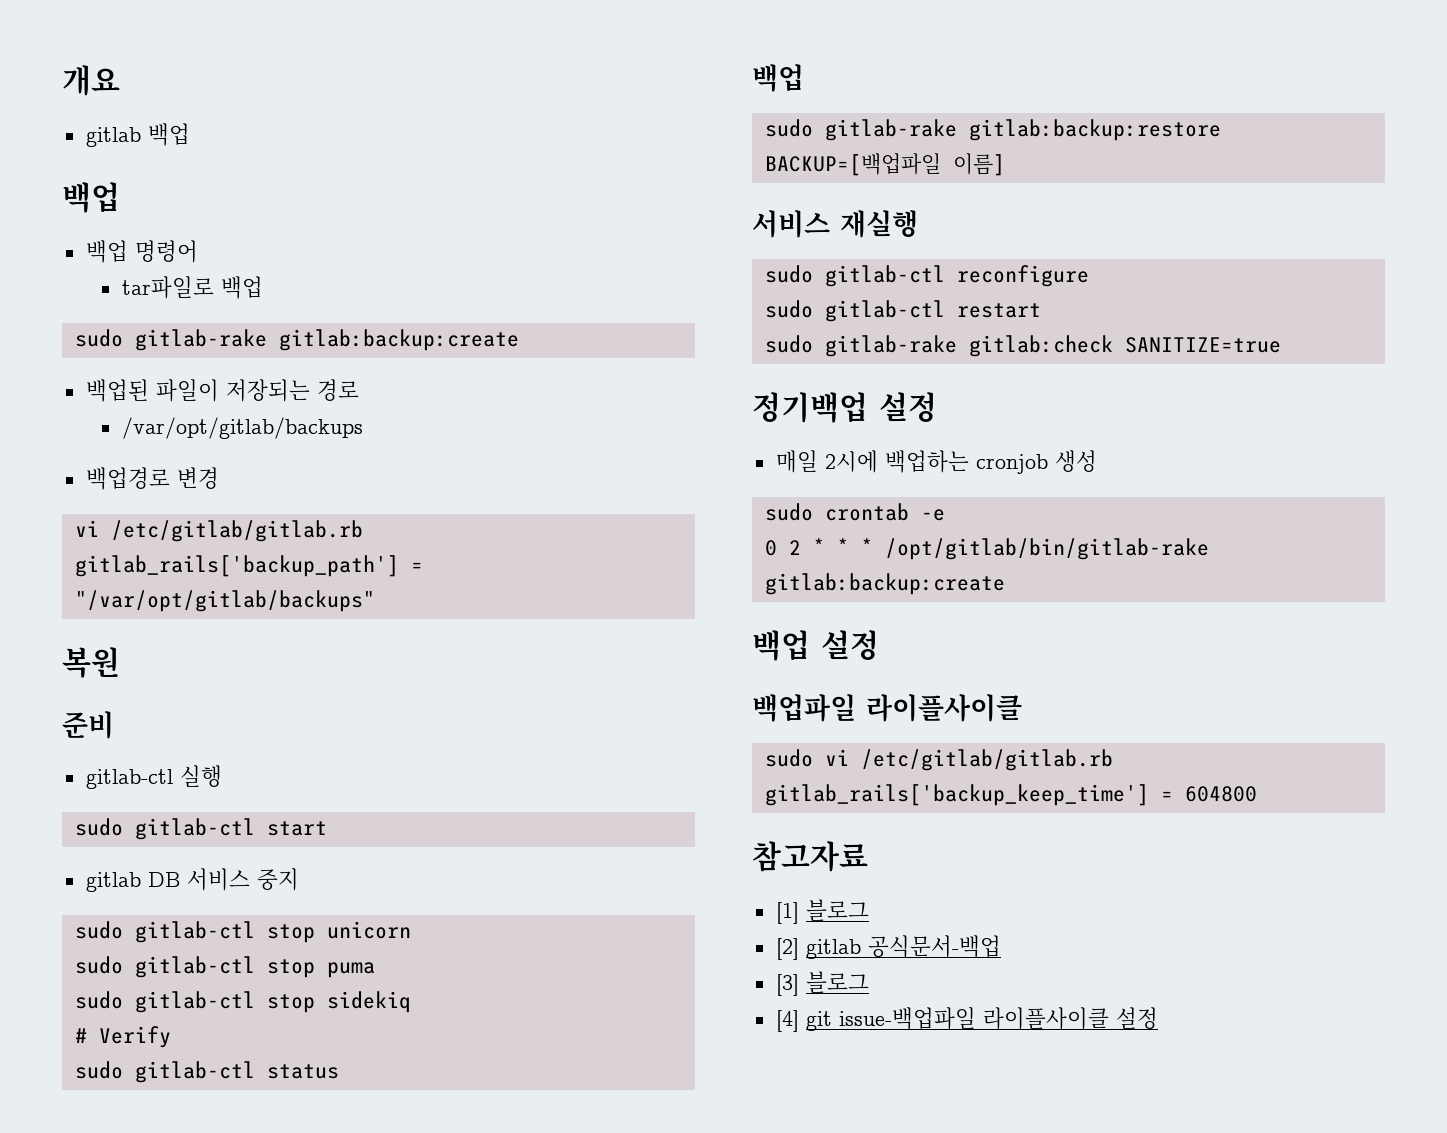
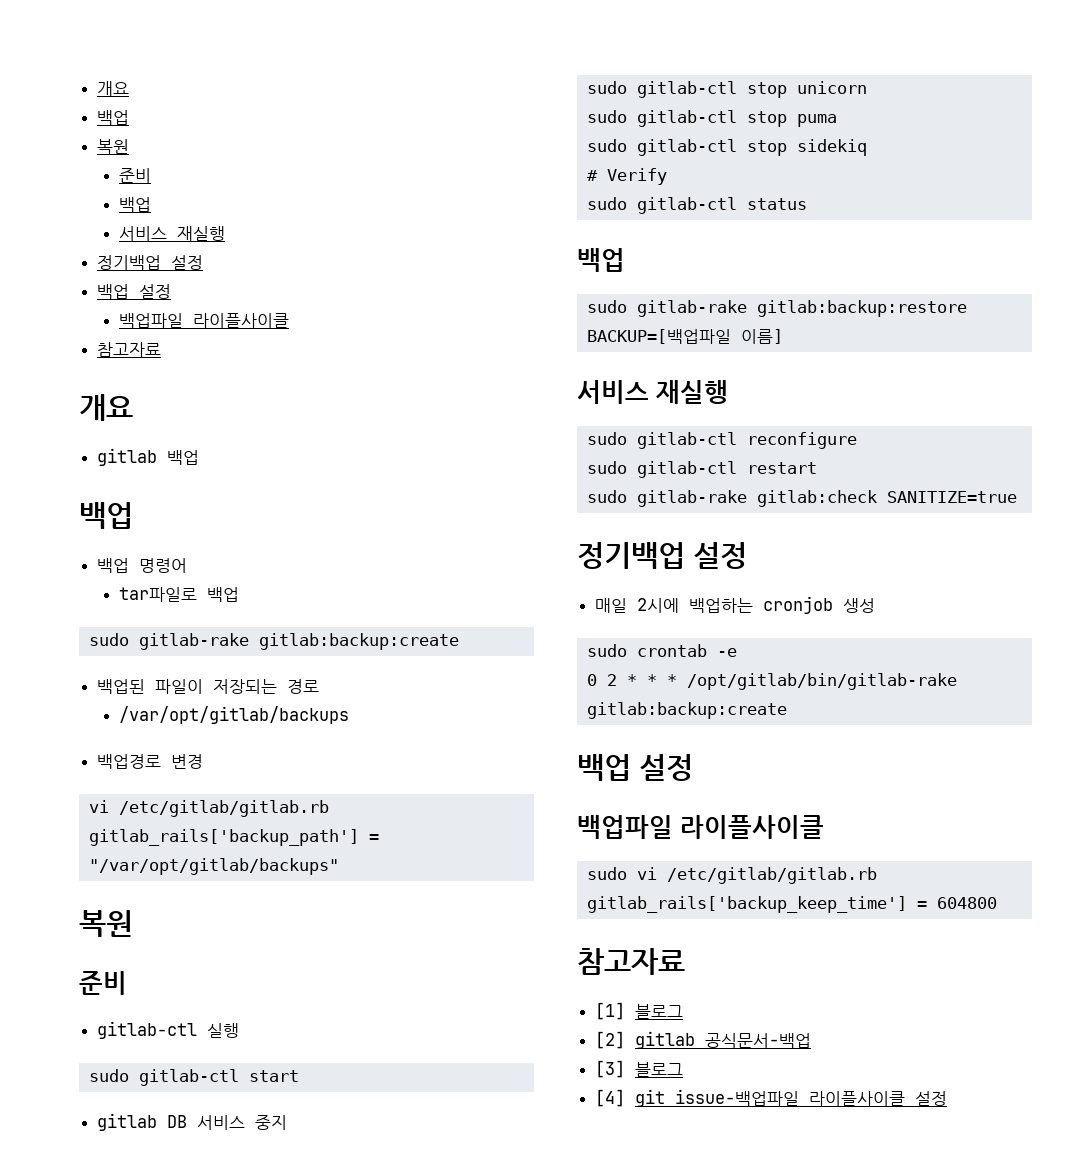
[62,65,120,96] 개요 -> [97,81,130,96] [97,110,130,125] [97,139,130,154] [118,168,151,183] [118,197,151,212] [118,226,225,241] [97,255,204,270] [97,284,172,299] [118,313,289,328] [97,342,162,357] [79,394,133,421] 개요 // 백업 // 복원 // 준비 // 백업 // 서비스 재실행 // 정기백업 설정 // 백업 설정 // 백업파일 라이플사이클 // 참고자료 // 개요

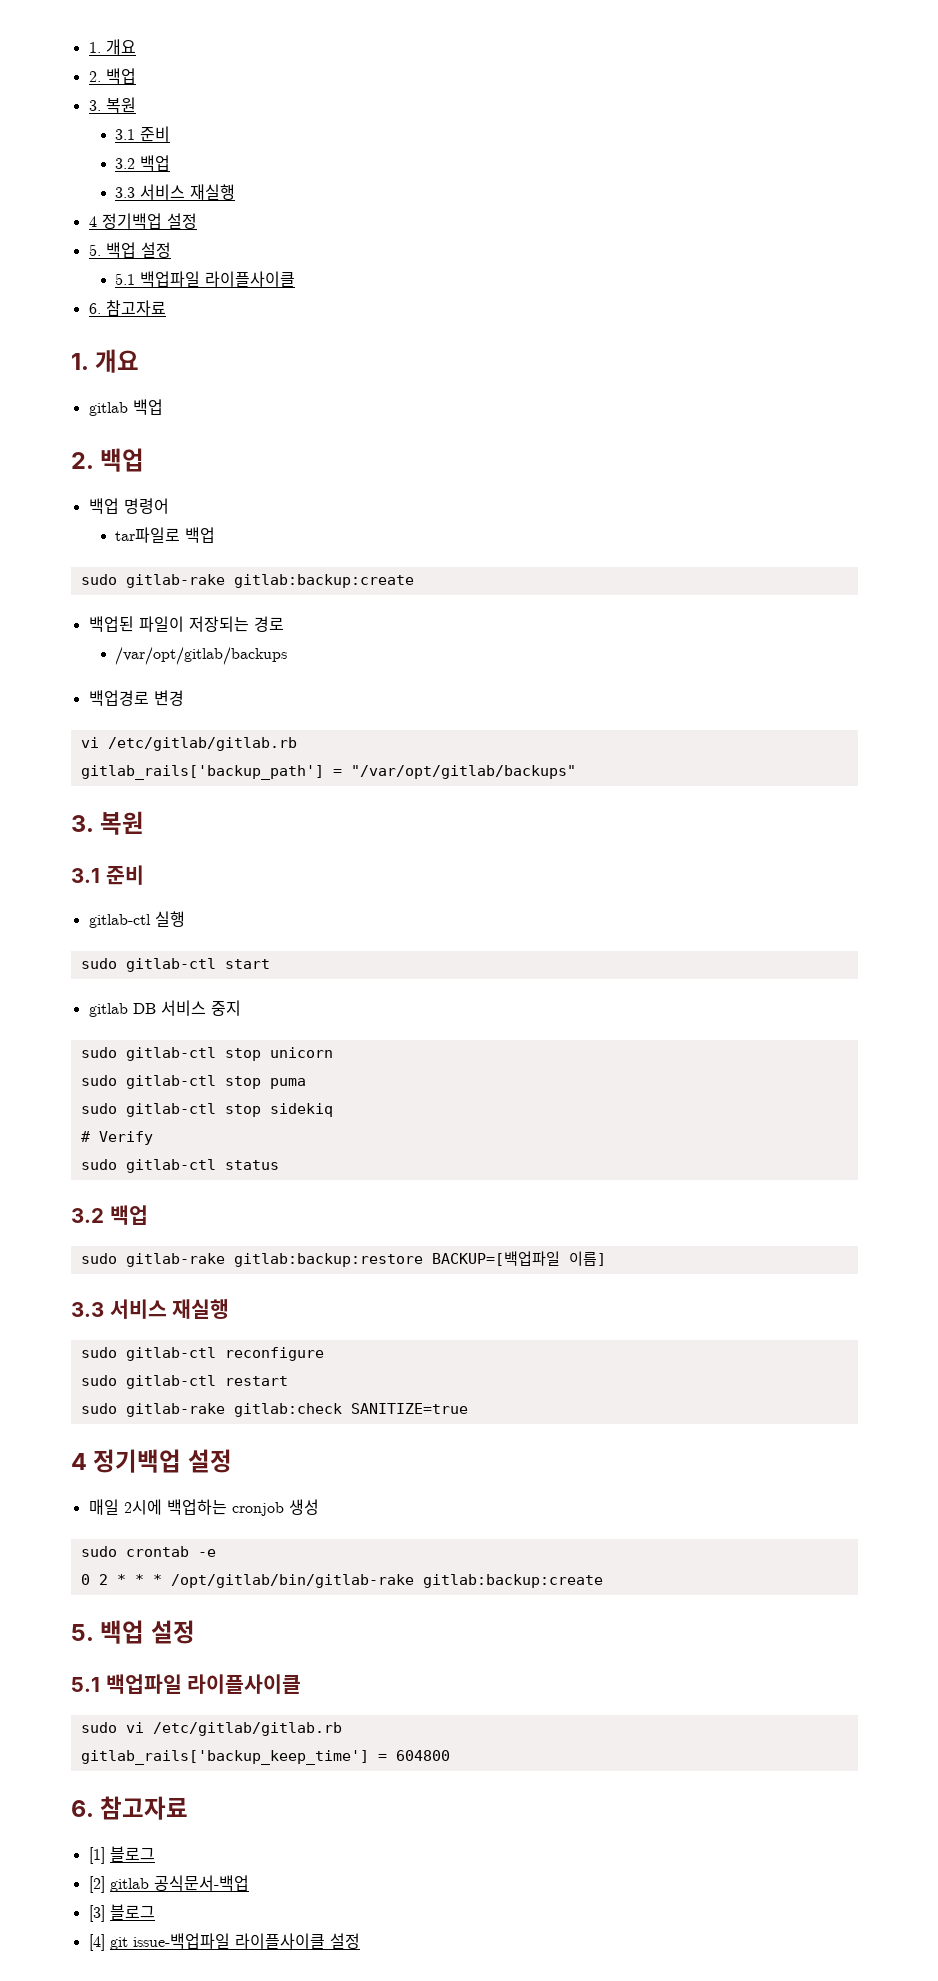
[97,81,130,96] [97,110,130,125] [97,139,130,154] [118,168,151,183] [118,197,151,212] [118,226,225,241] [97,255,204,270] [97,284,172,299] [118,313,289,328] [97,342,162,357] 개요 // 백업 // 복원 // 준비 // 백업 // 서비스 재실행 // 정기백업 설정 // 백업 설정 // 백업파일 라이플사이클 // 참고자료 // -> [88,39,136,55] [88,68,136,84] [88,97,136,113] [115,126,171,142] [115,155,171,171] [115,184,236,200] [88,213,197,229] [88,242,171,258] [115,271,296,287] [88,300,166,316] [71,353,89,370] 1. 개요 // 2. 백업 // 3. 복원 // 3.1 준비 // 3.2 백업 // 3.3 서비스 재실행 // 4 정기백업 설정 // 5. 백업 설정 // 5.1 백업파일 라이플사이클 // 6. 참고자료 // 1.
(200, 457) none -> [71,452,94,469] 2.
[79,910,133,937] 복원 // -> [71,811,145,835] [71,868,100,883] 3. 복원 // 3.1
(807, 204) none -> [71,1208,104,1223] 3.2
(783, 336) none -> [71,1302,104,1317] 3.3
(1017, 497) none -> [71,1453,87,1470] 4
[577,754,693,781] 백업 설정 // -> [71,1620,195,1644] [71,1677,100,1692] 5. 백업 설정 // 5.1
(997, 903) none -> [71,1800,94,1817] 6.

